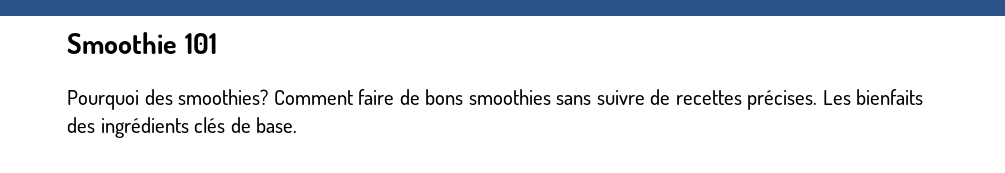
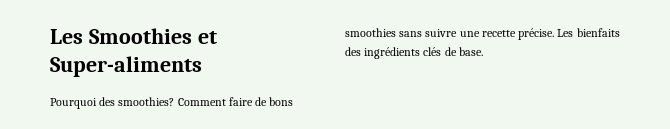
[67,32,217,54] Smoothie 101 -> [50,28,217,44] [50,56,202,77] Les Smoothies et Super-aliments
[650,89,818,110] de recettes précises. -> [459,28,555,40] une recette précise.

